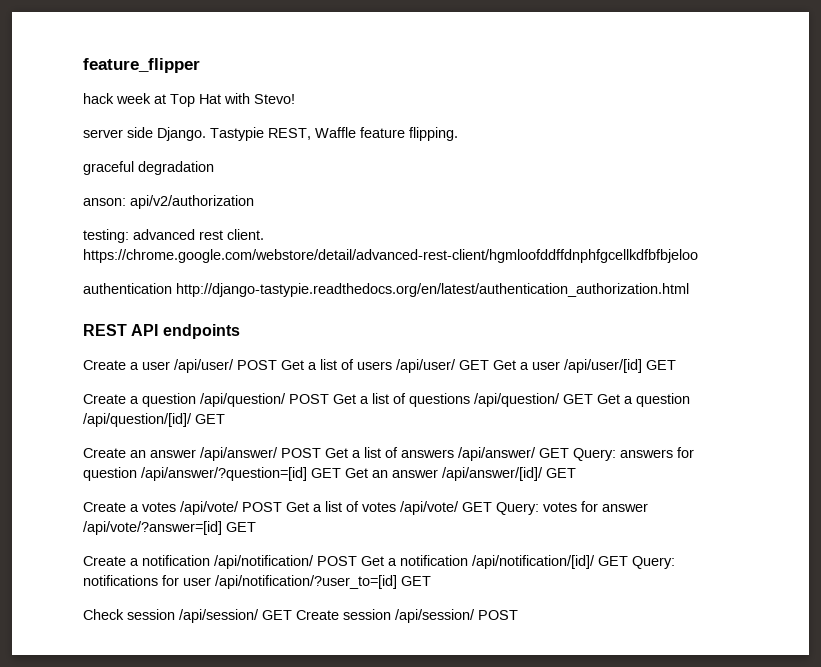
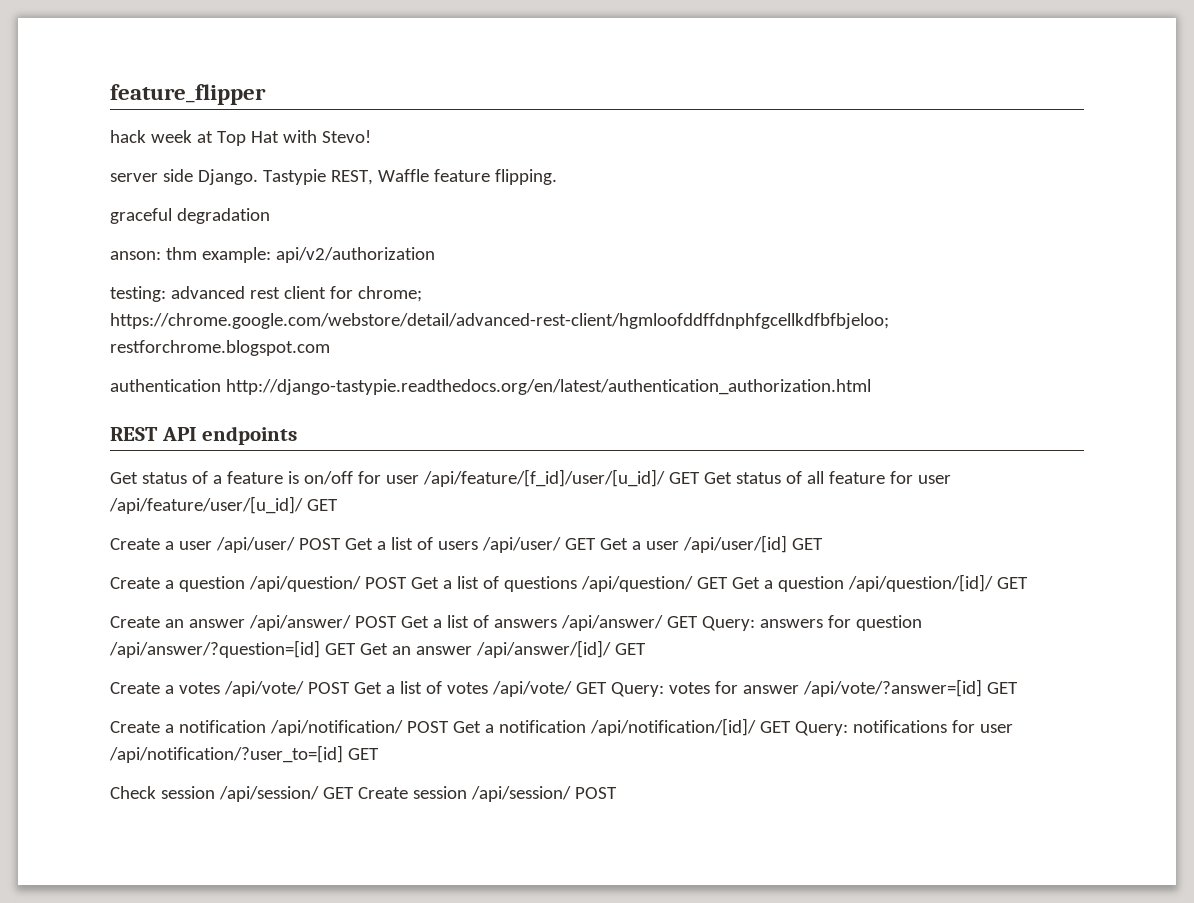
(126, 202) none -> [165,247,271,263] thm example:
[227,229,264,240] [83,249,698,263] client. https://chrome.google.com/webstore/detail/advanced-rest-client/hgmloofddffdnphfgcellkdfbfbjeloo -> [283,286,422,302] [110,313,889,329] [110,340,330,356] client for chrome; https://chrome.google.com/webstore/detail/advanced-rest-client/hgmloofddffdnphfgcellkdfbfbjeloo; restforchrome.blogspot.com
(240, 331) none -> [110,469,951,487] [109,496,338,514] // Get status of a feature is on/off for user /api/feature/[f_id]/user/[u_id]/ GET Get status of all feature for user /api/feature/user/[u_id]/ GET

